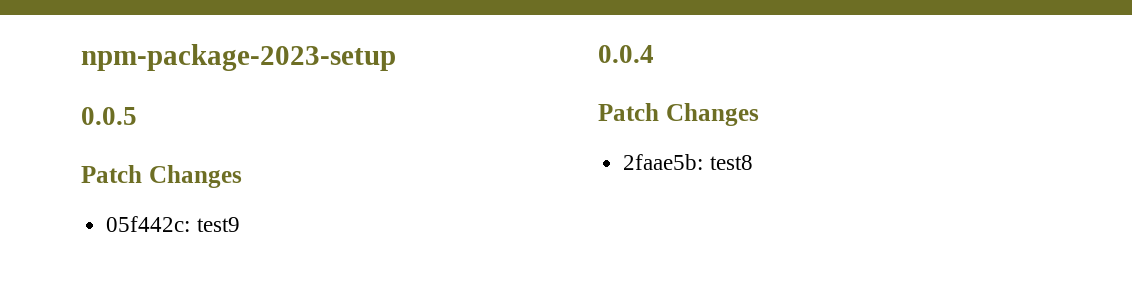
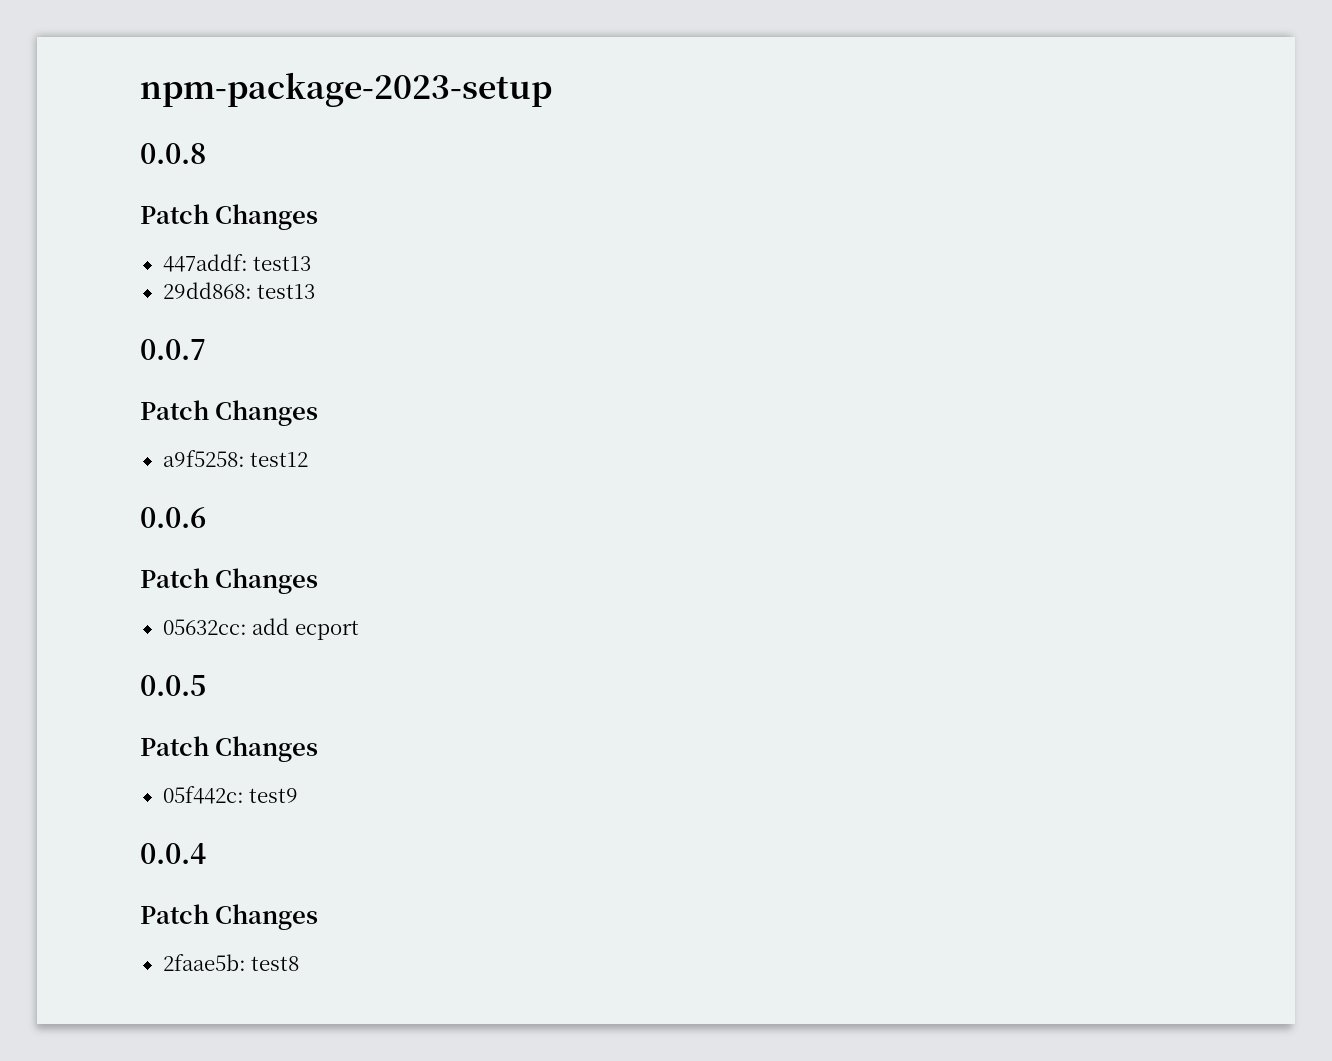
(396, 57) none -> [140,143,206,164] [140,204,319,230] [162,254,312,272] [162,282,316,299] [140,339,206,360] [140,400,319,426] [162,450,309,467] [140,507,206,528] [140,568,319,594] [162,618,359,640] // 0.0.8 // Patch Changes // 447addf: test13 // 29dd868: test13 // 0.0.7 // Patch Changes // a9f5258: test12 // 0.0.6 // Patch Changes // 05632cc: add ecport

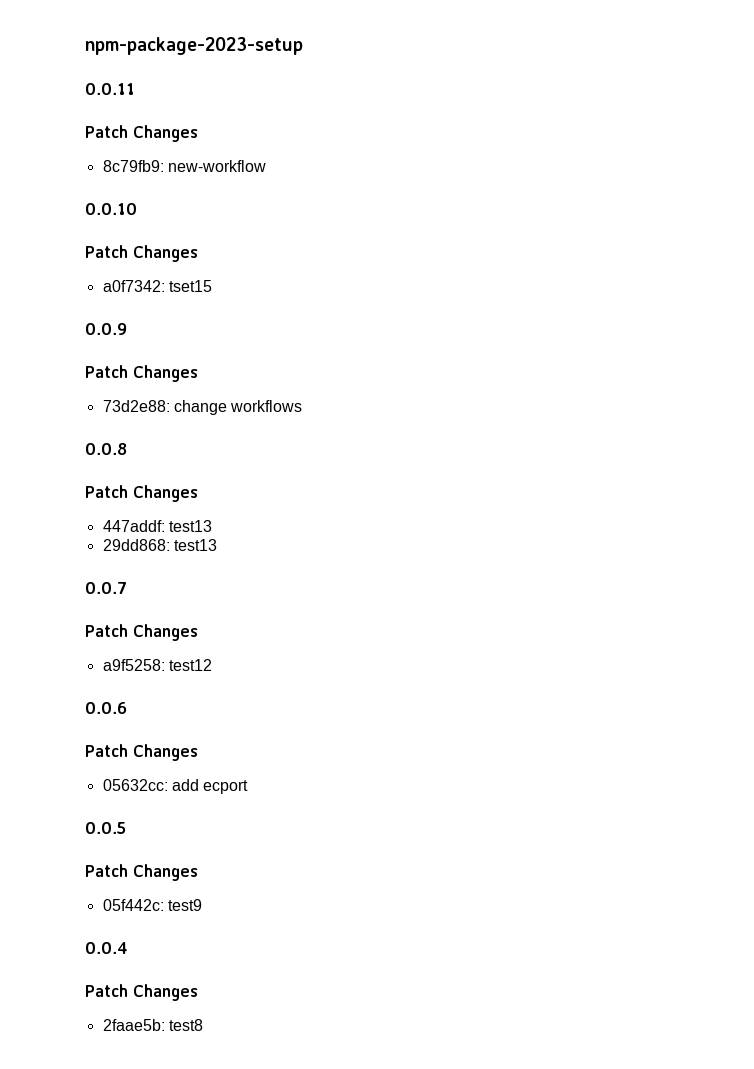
(552, 89) none -> [85,83,135,95] [85,125,198,142] [102,160,266,172] [85,203,137,215] [85,245,198,262] [102,280,212,292] [85,323,127,335] [85,365,198,382] [102,400,303,415] // 0.0.11 // Patch Changes // 8c79fb9: new-workflow // 0.0.10 // Patch Changes // a0f7342: tset15 // 0.0.9 // Patch Changes // 73d2e88: change workflows

